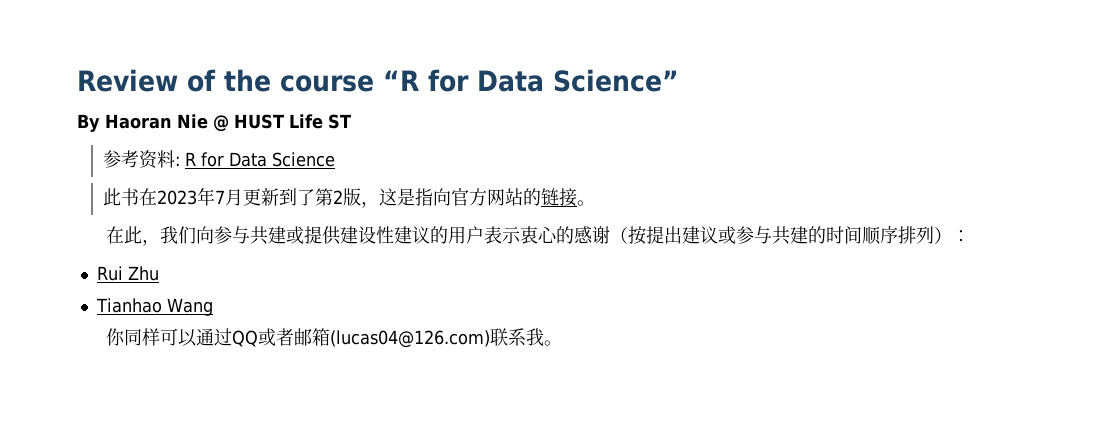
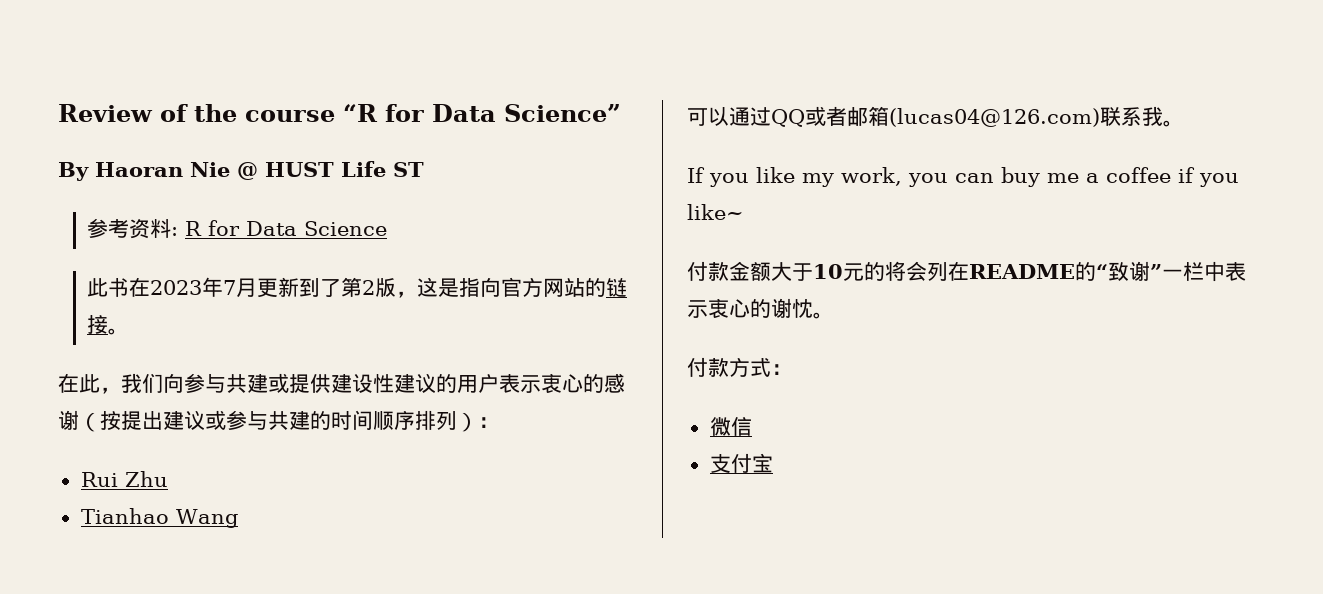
[105,328,160,346] 你同样 -> (238, 518) none
(562, 343) none -> [687,167,1239,187] [687,204,744,220] [687,261,1246,282] [687,298,834,319] [687,357,792,377] [709,417,752,436] [709,453,773,473] // If you like my work, you can buy me a coffee if you like~ // 付款金额大于10元的将会列在README的“致谢”一栏中表示衷心的谢忱。 // 付款方式： // 微信 // 支付宝

